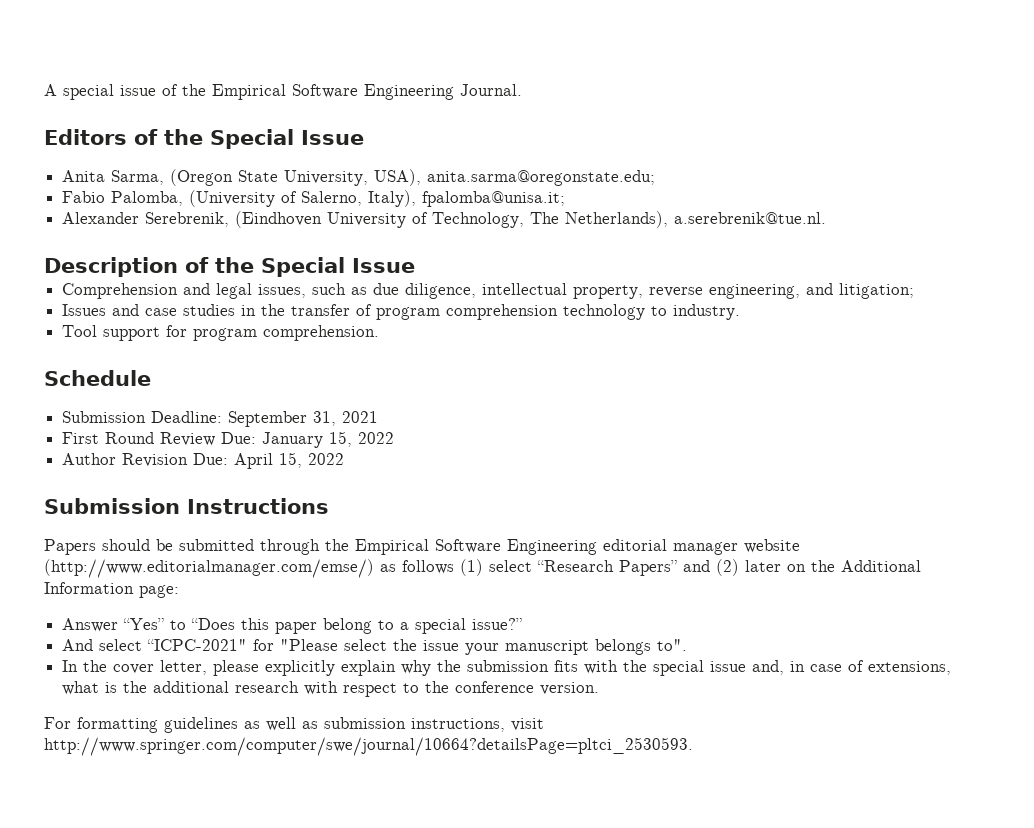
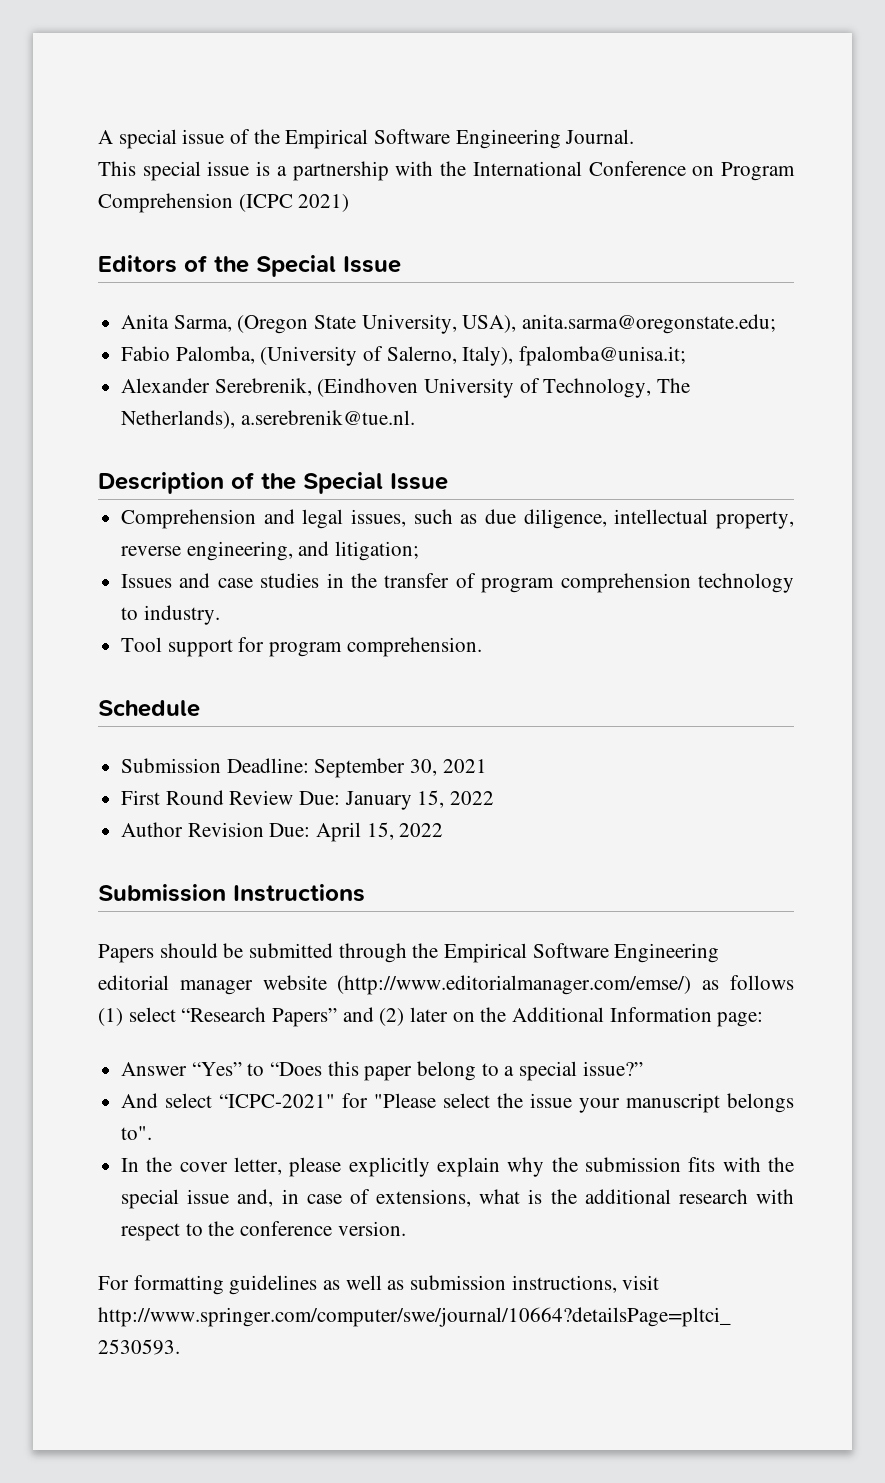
(522, 90) none -> [98,161,796,181] [98,193,350,213] // This special issue is a partnership with the International Conference on Program Comprehension (ICPC 2021)
[313,411,337,426] 31, -> [410,759,438,776] 30,

